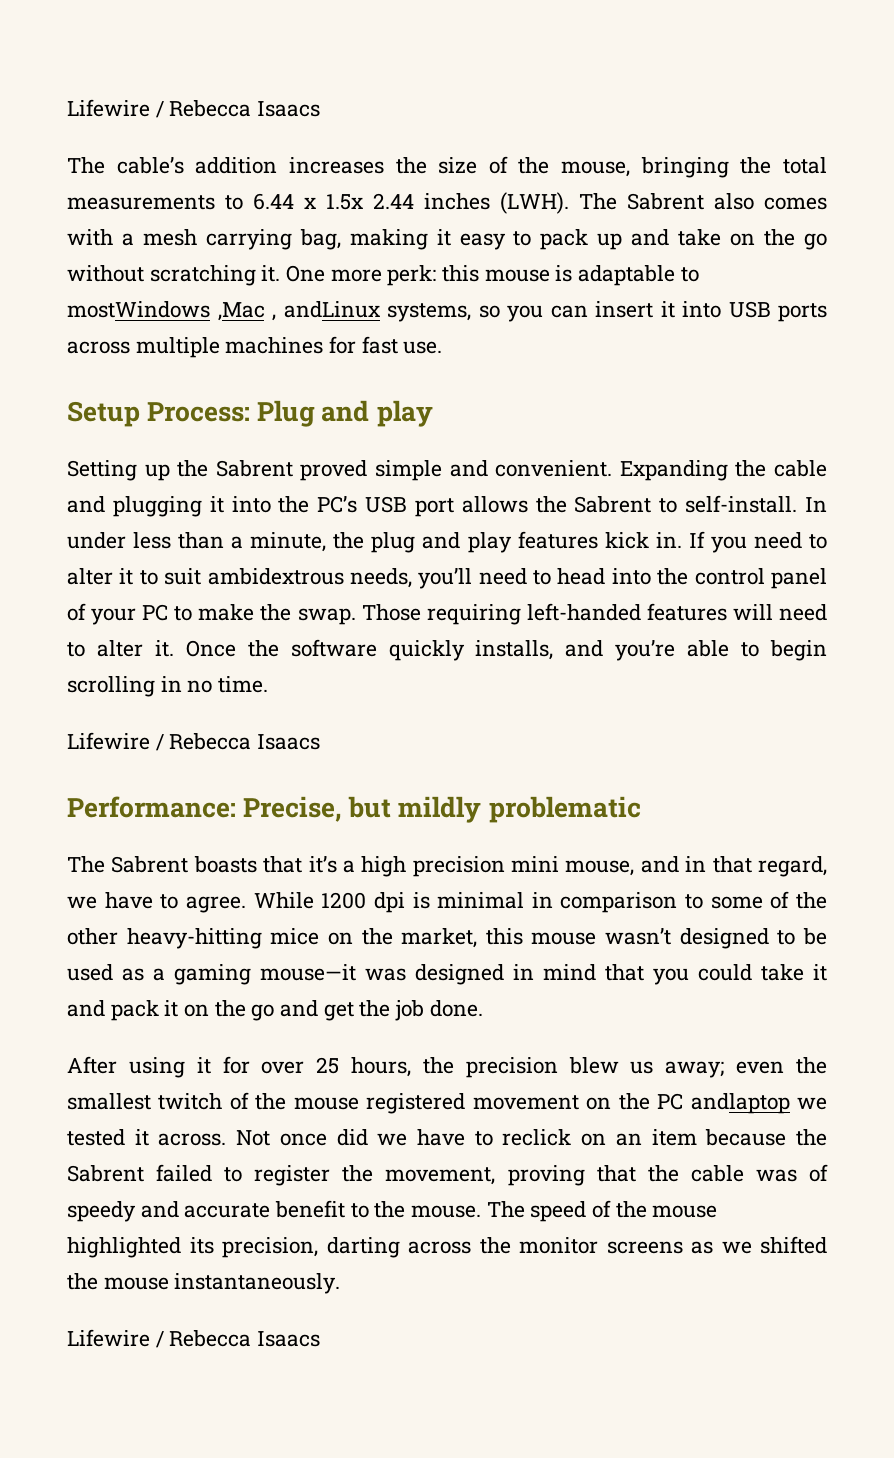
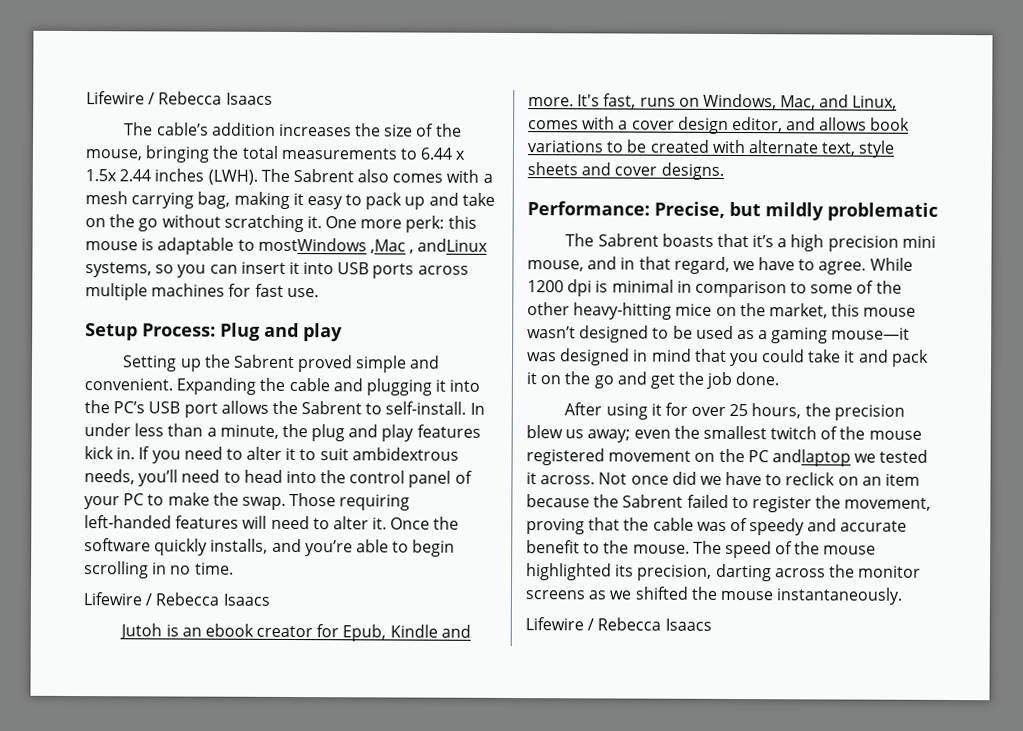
(321, 742) none -> [119,623,471,642] [528,93,898,110] [528,116,911,134] [527,139,896,158] [527,162,724,180] // Jutoh is an ebook creator for Epub, Kindle and more. It's fast, runs on Windows, Mac, and Linux, comes with a cover design editor, and allows book variations to be created with alternate text, style sheets and cover designs.

